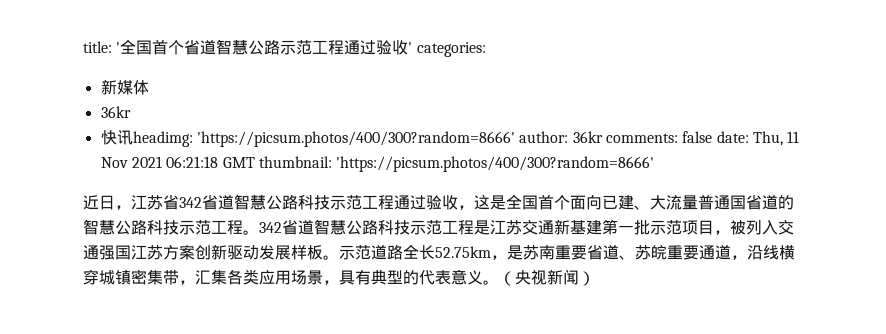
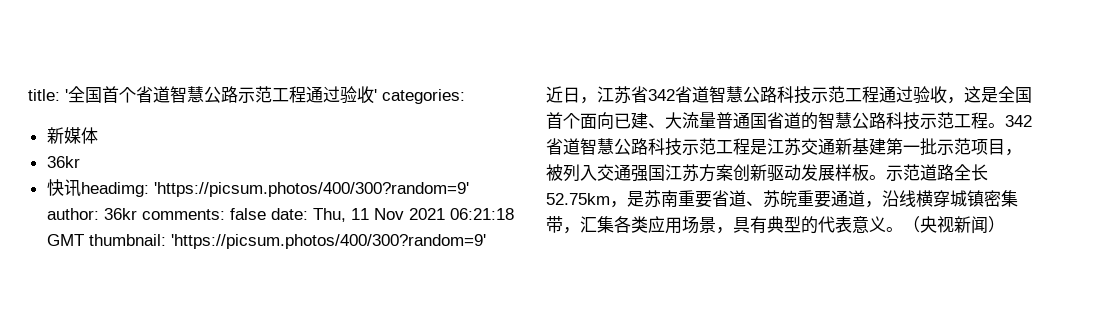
[196,131,515,147] 'https://picsum.photos/400/300?random=8666' -> [153,182,469,197] 'https://picsum.photos/400/300?random=9'
[336,156,655,172] 'https://picsum.photos/400/300?random=8666' -> [170,234,486,249] 'https://picsum.photos/400/300?random=9'

